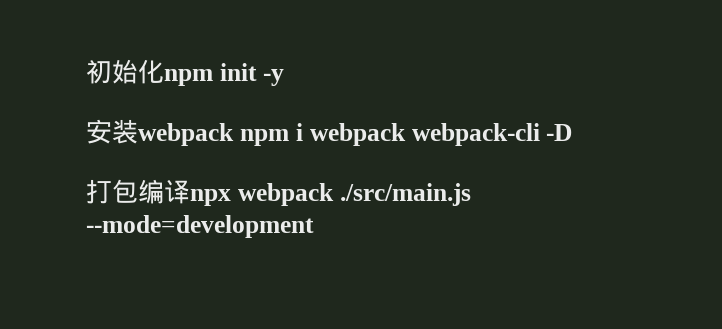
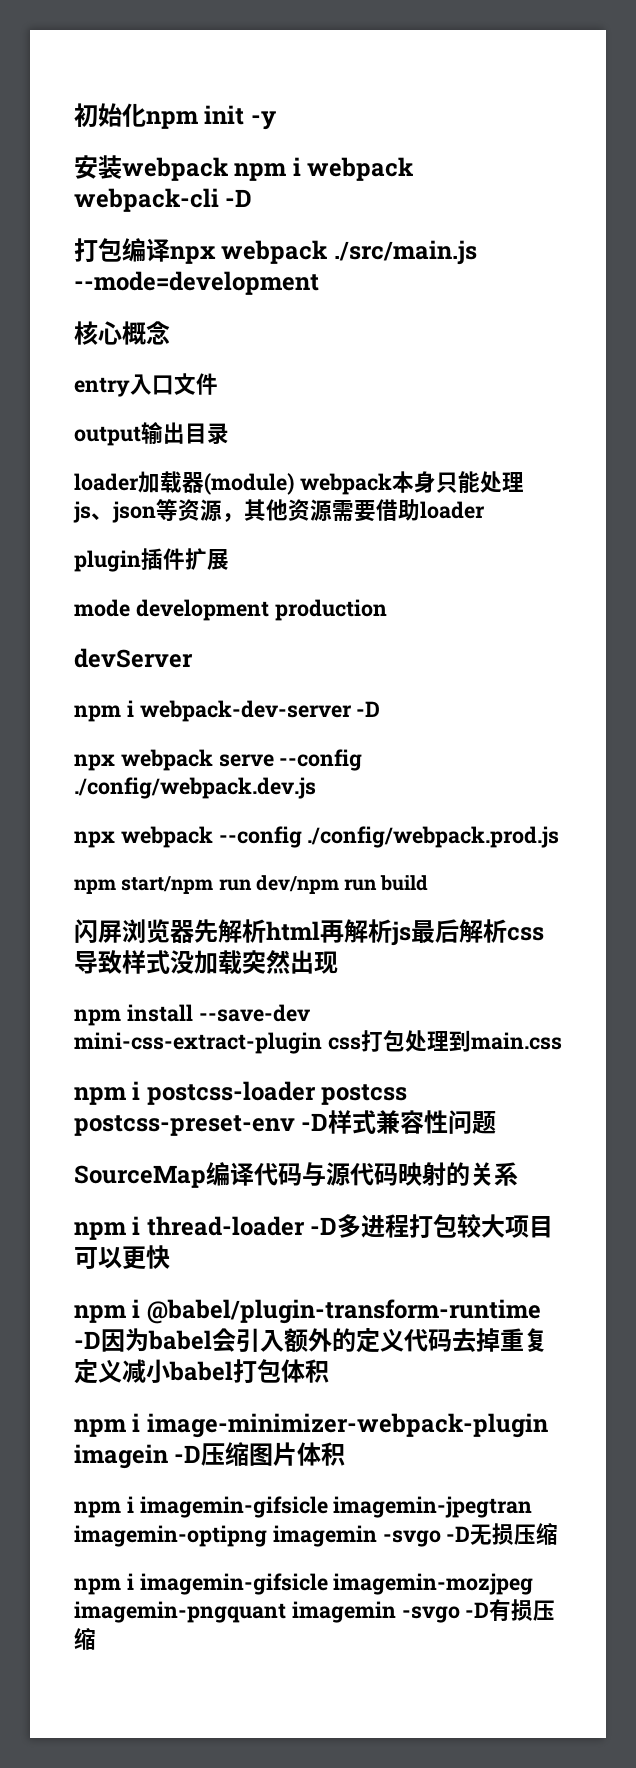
(314, 226) none -> [74,321,170,345] [74,373,218,397] [74,422,229,446] [74,471,524,495] [73,499,485,523] [74,548,229,572] [74,599,387,621] [74,648,193,668] [74,700,381,722] [74,749,363,771] [74,777,316,799] [74,826,560,848] [74,875,429,894] [74,919,544,946] [74,950,338,975] [74,1004,310,1026] [74,1030,562,1054] [74,1081,408,1105] [74,1110,497,1136] [74,1162,518,1188] [74,1214,554,1240] [74,1245,170,1270] [74,1299,541,1324] [74,1328,548,1353] [74,1359,329,1384] [74,1413,548,1438] [74,1442,346,1469] [74,1496,533,1518] [74,1522,559,1547] [74,1573,534,1595] [74,1599,556,1623] [74,1627,96,1650] // 核心概念 // entry入口文件 // output输出目录 // loader加载器(module) webpack本身只能处理js、json等资源，其他资源需要借助loader // plugin插件扩展 // mode development production // devServer // npm i webpack-dev-server -D // npx webpack serve --config ./config/webpack.dev.js // npx webpack --config ./config/webpack.prod.js // npm start/npm run dev/npm run build // 闪屏浏览器先解析html再解析js最后解析css导致样式没加载突然出现 // npm install --save-dev mini-css-extract-plugin css打包处理到main.css // npm i postcss-loader postcss postcss-preset-env -D样式兼容性问题 // SourceMap编译代码与源代码映射的关系 // npm i thread-loader -D多进程打包较大项目可以更快 // npm i @babel/plugin-transform-runtime -D因为babel会引入额外的定义代码去掉重复定义减小babel打包体积 // npm i image-minimizer-webpack-plugin imagein -D压缩图片体积 // npm i imagemin-gifsicle imagemin-jpegtran imagemin-optipng imagemin -svgo -D无损压缩 // npm i imagemin-gifsicle imagemin-mozjpeg imagemin-pngquant imagemin -svgo -D有损压缩

